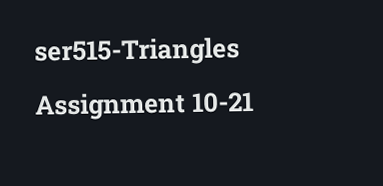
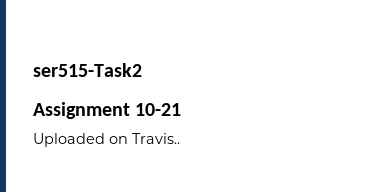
[34,37,240,67] ser515-Triangles -> [33,63,142,77] ser515-Task2
(255, 102) none -> [33,133,180,147] // Uploaded on Travis..

